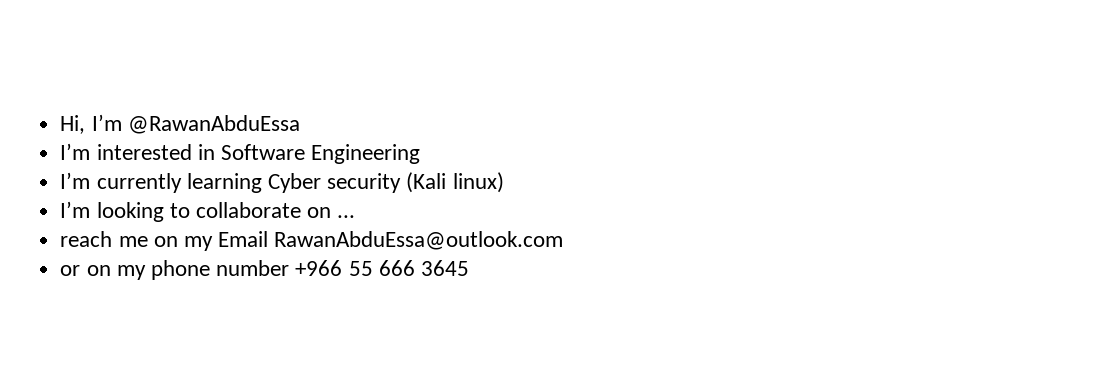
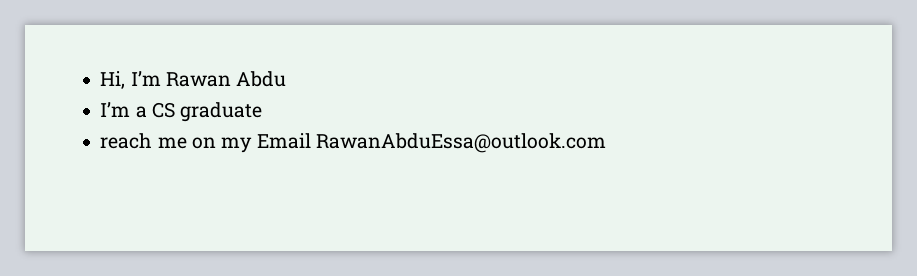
[127,115,300,134] [60,143,421,164] [60,172,504,193] [60,201,356,222] @RawanAbduEssa // I’m interested in Software Engineering // I’m currently learning Cyber security (Kali linux) // I’m looking to collaborate on ... -> [165,71,287,87] [100,102,263,122] Rawan Abdu // I’m a CS graduate
[60,260,469,280] // or on my phone number +966 55 666 3645 -> (606, 143) none

